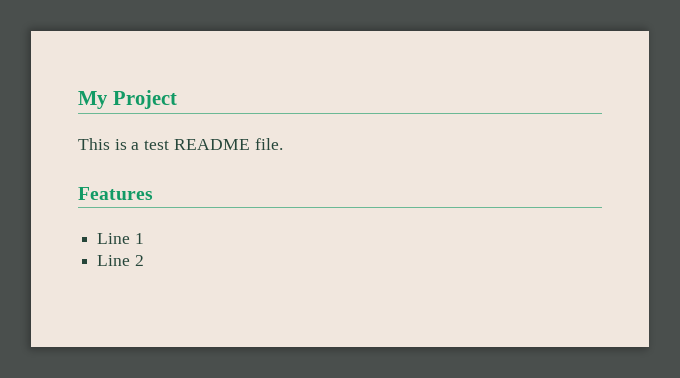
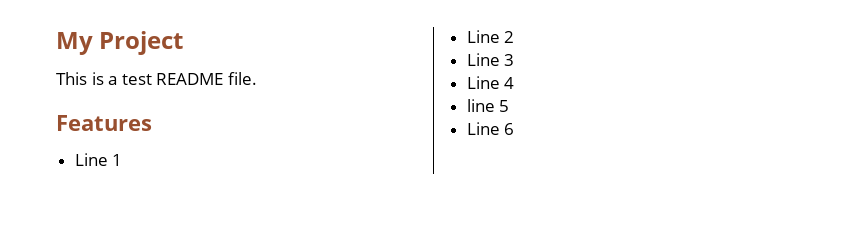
(144, 260) none -> [466,53,515,66] [466,76,515,89] [466,99,510,112] [466,122,515,135] // Line 3 // Line 4 // line 5 // Line 6

